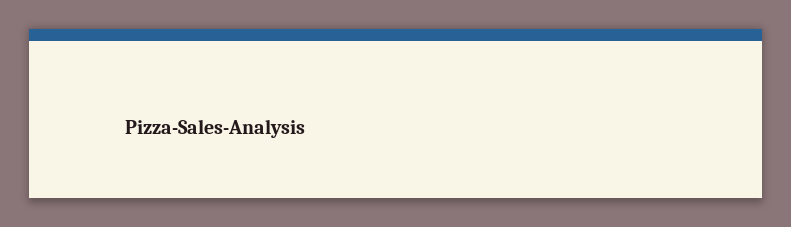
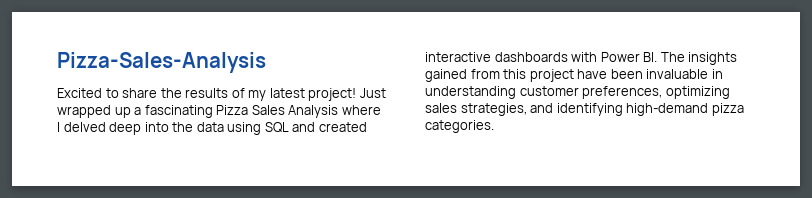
(305, 128) none -> [57,88,386,101] [57,105,381,118] [57,122,367,135] [425,52,738,65] [425,69,723,82] [425,86,730,99] [425,103,744,116] [425,120,494,133] // Excited to share the results of my latest project! Just wrapped up a fascinating Pizza Sales Analysis where I delved deep into the data using SQL and created interactive dashboards with Power BI. The insights gained from this project have been invaluable in understanding customer preferences, optimizing sales strategies, and identifying high-demand pizza categories.

